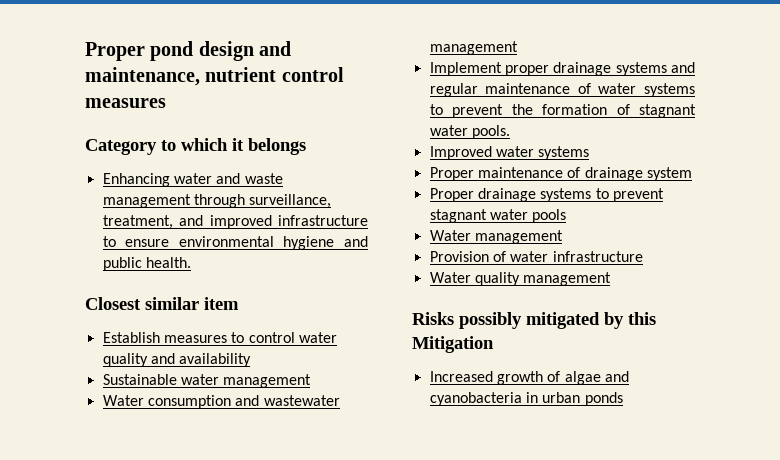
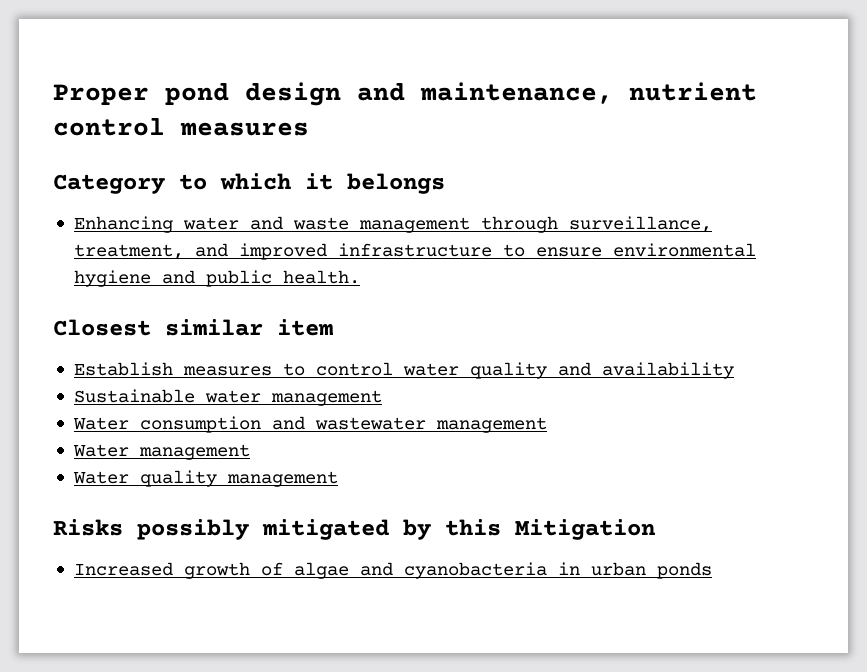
[429,62,695,76] [429,83,695,97] [429,104,696,118] [429,125,510,139] [429,146,590,160] [429,167,692,181] [429,188,664,202] [429,209,567,223] [429,230,563,244] [429,251,643,262] Implement proper drainage systems and regular maintenance of water systems to prevent the formation of stagnant water pools. // Improved water systems // Proper maintenance of drainage system // Proper drainage systems to prevent stagnant water pools // Water management // Provision of water infrastructure -> [72,444,250,460] Water management

